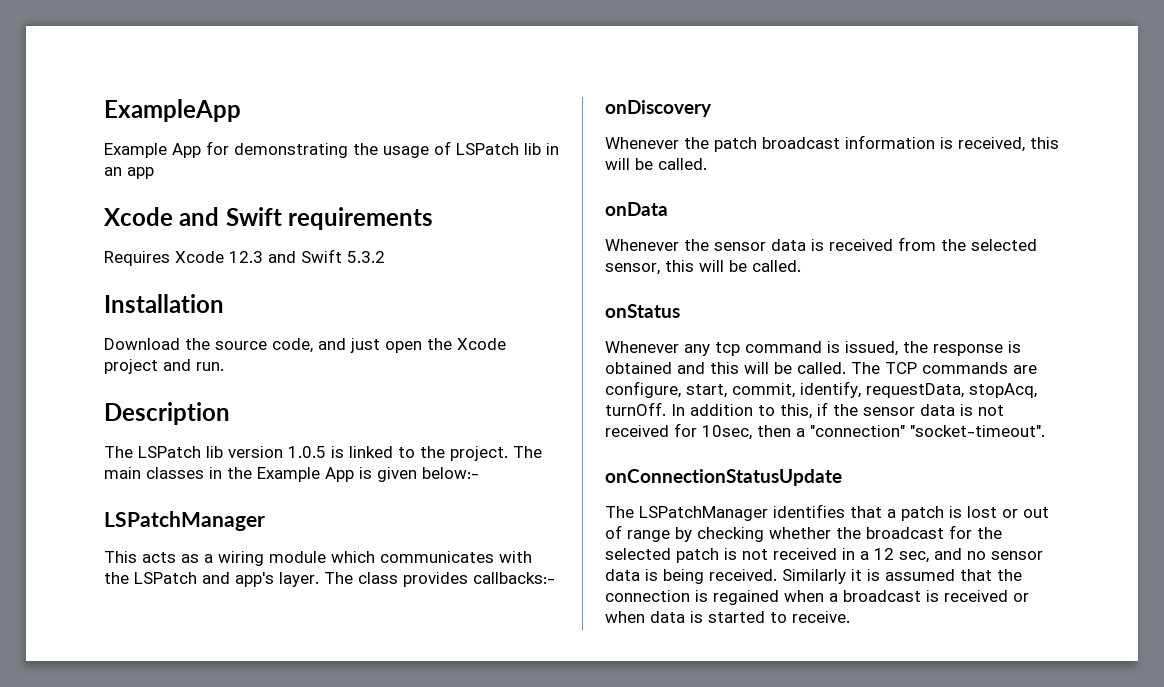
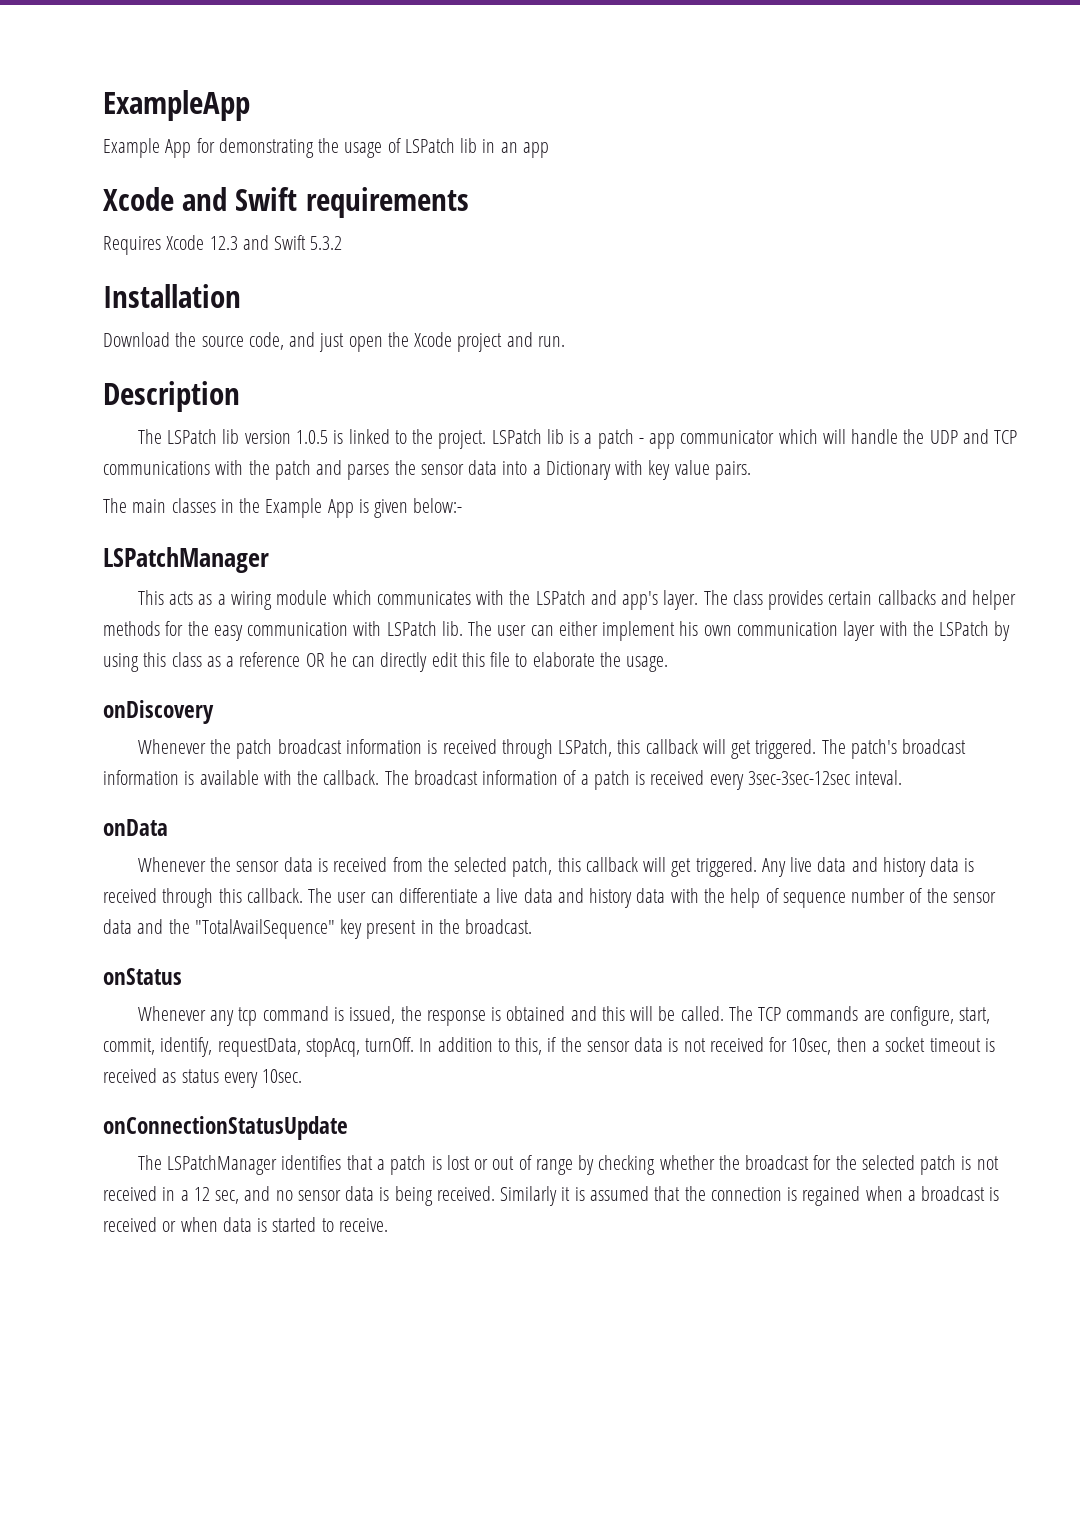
(508, 453) none -> [491,429,1018,449] [103,460,751,480] LSPatch lib is a patch - app communicator which will handle the UDP and TCP communications with the patch and parses the sensor data into a Dictionary with key value pairs. //
[473,572,555,584] callbacks:- -> [828,590,1017,610] [103,621,1011,641] [103,652,669,672] certain callbacks and helper methods for the easy communication with LSPatch lib. The user can either implement his own communication layer with the LSPatch by using this class as a reference OR he can directly edit this file to elaborate the usage.
[958,137,1059,152] [605,158,707,170] received, this will be called. -> [442,739,967,759] [103,770,903,790] received through LSPatch, this callback will get triggered. The patch's broadcast information is available with the callback. The broadcast information of a patch is received every 3sec-3sec-12sec inteval.
[605,260,801,275] sensor, this will be called. -> [512,857,975,877] [103,888,996,908] [103,919,533,939] patch, this callback will get triggered. Any live data and history data is received through this callback. The user can differentiate a live data and history data with the help of sequence number of the sensor data and the "TotalAvailSequence" key present in the broadcast.
[810,425,1045,437] "connection" "socket-timeout". -> [885,1037,995,1052] [103,1068,303,1088] socket timeout is received as status every 10sec.

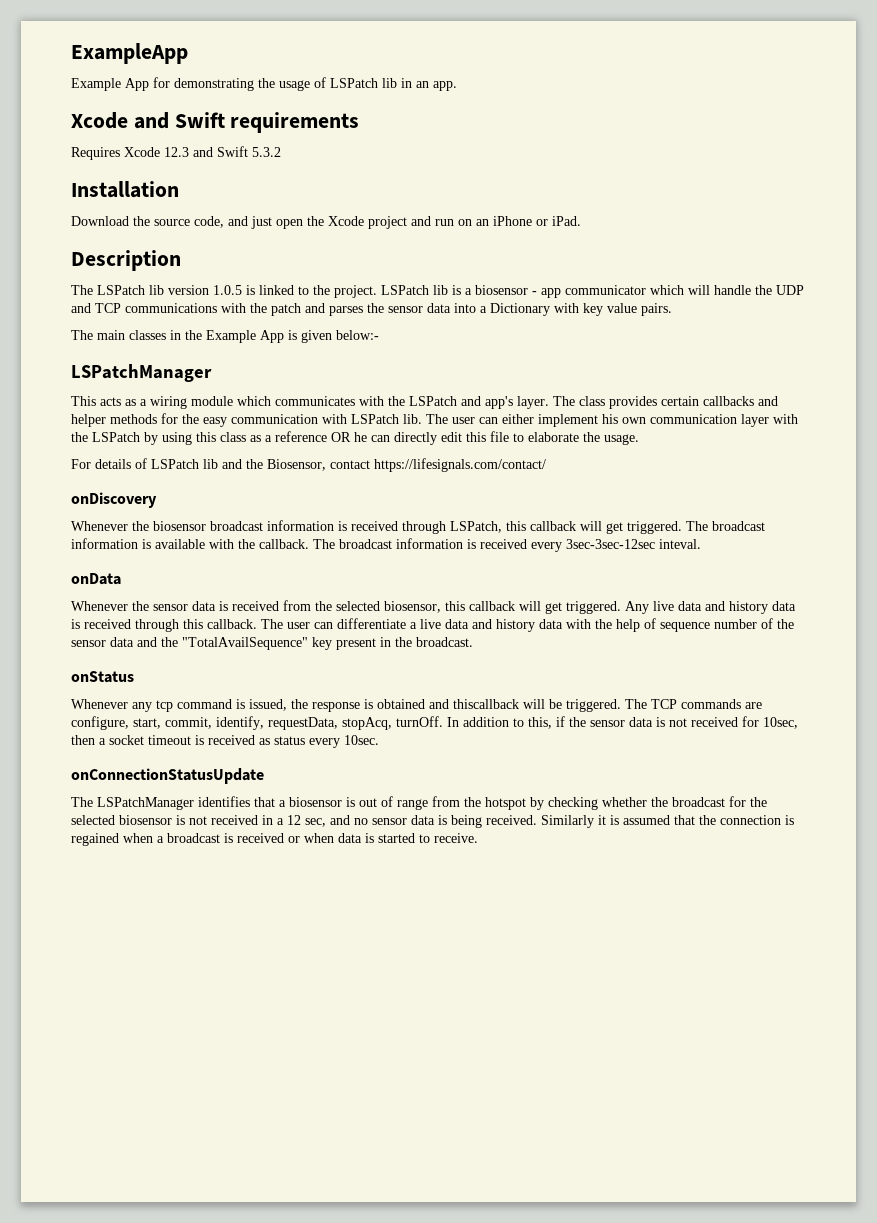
[522,142,549,158] app -> [433,81,457,91] app.
[537,336,565,347] run. -> [435,216,581,226] run on an iPhone or iPad.
[597,429,634,449] patch -> [475,285,528,295] biosensor
(669, 664) none -> [71,458,546,472] // For details of LSPatch lib and the Biosensor, contact https://lifesignals.com/contact/
[236,739,273,759] patch -> [153,521,206,531] biosensor
[850,739,897,759] patch's -> (708, 526) none
[563,770,630,790] of a patch -> (463, 543) none
[512,857,553,877] patch, -> [384,601,441,613] biosensor,
[601,1006,625,1021] this -> [453,699,519,709] thiscallback
[680,1006,724,1021] called. -> [566,699,621,712] triggered.
[390,1155,573,1175] patch is lost or out of range -> [289,796,526,810] biosensor is out of range from the hotspot
[920,1155,957,1175] patch -> [119,815,172,825] biosensor

